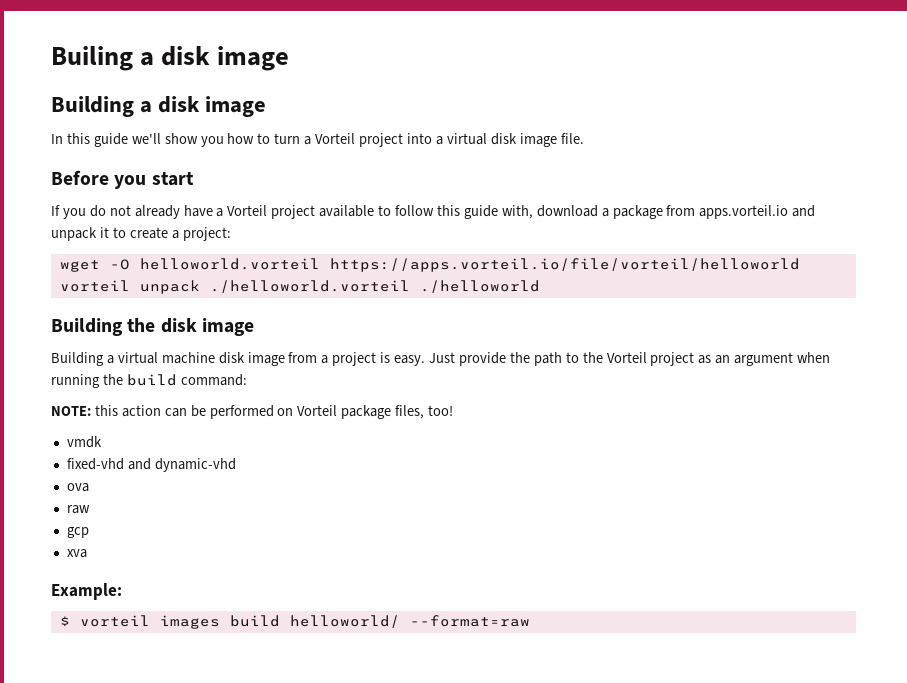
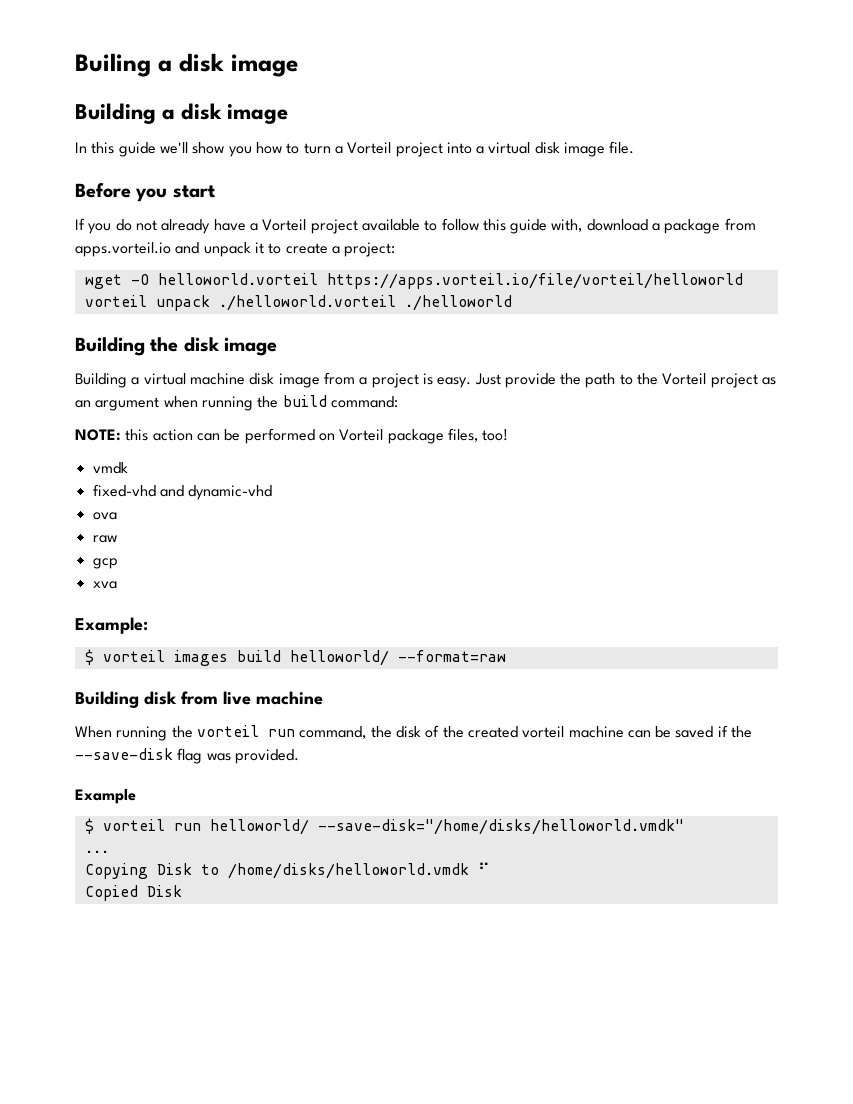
(530, 621) none -> [75,691,323,708] [75,725,753,741] [75,748,299,764] [75,789,136,804] [84,818,684,835] [84,850,109,853] [84,862,490,879] [84,885,182,901] // Building disk from live machine // When running the vorteil run command, the disk of the created vorteil machine can be saved if the --save-disk flag was provided. // Example // $ vorteil run helloworld/ --save-disk="/home/disks/helloworld.vmdk" // ... // Copying Disk to /home/disks/helloworld.vmdk ⠋ // Copied Disk

